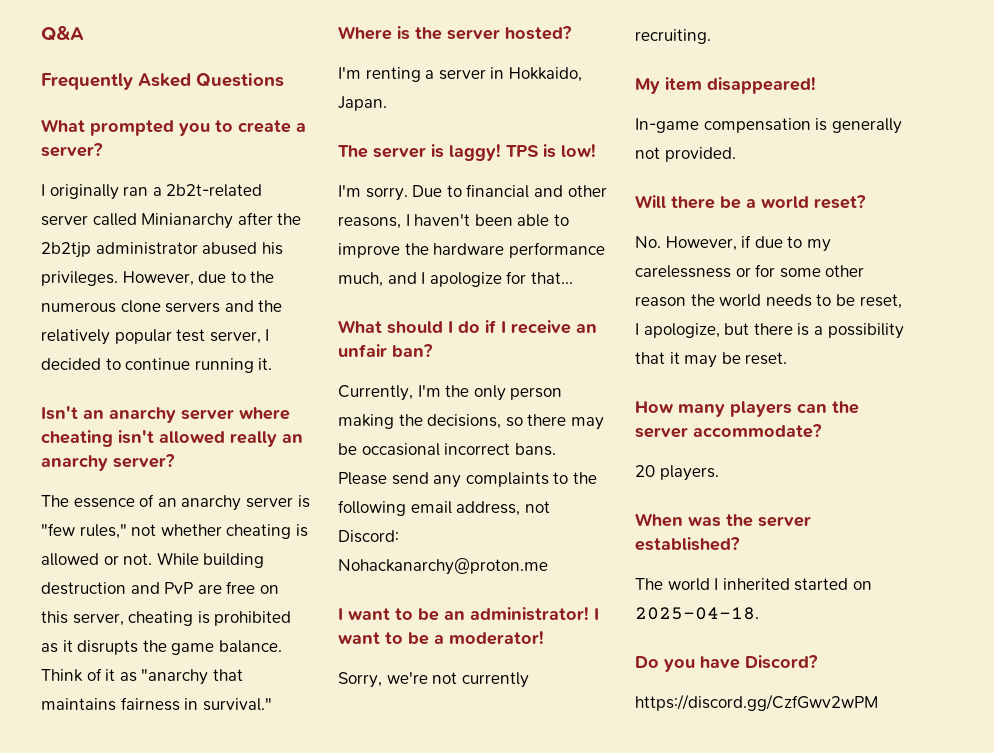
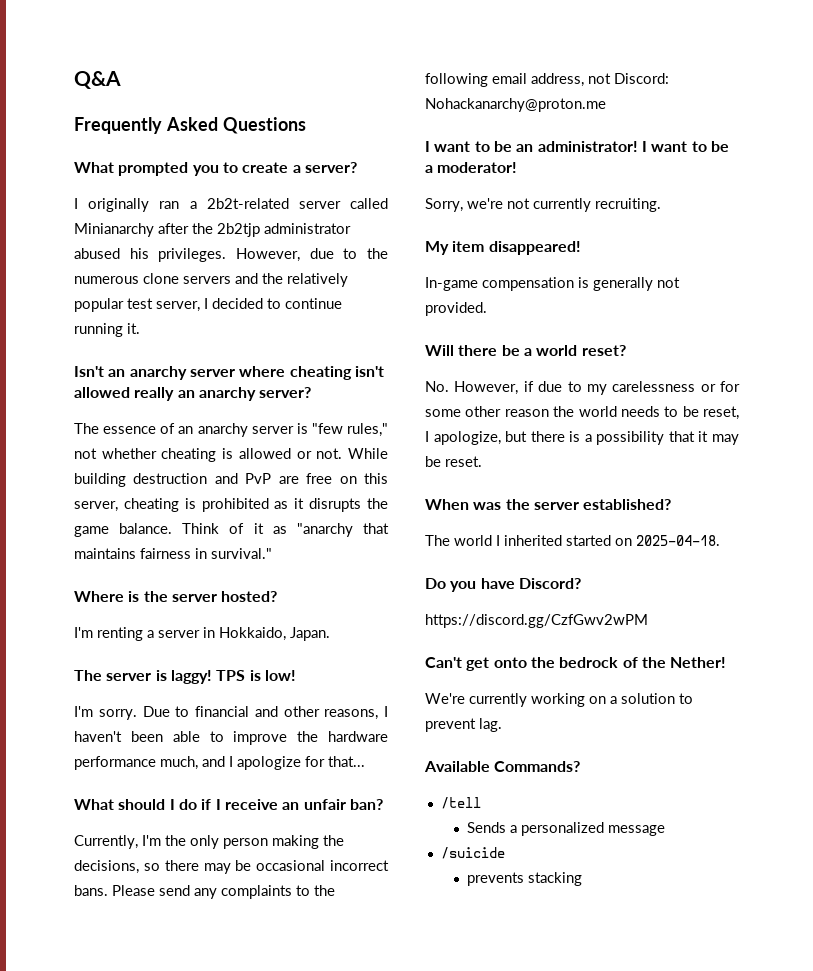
[635,401,859,417] [635,424,822,438] [635,465,719,481] // How many players can the server accommodate? // 20 players. -> (482, 461) none
(878, 702) none -> [425,657,727,671] [425,693,693,707] [425,718,502,732] [424,761,581,772] [440,797,481,809] [466,822,665,836] [440,847,505,859] [466,872,582,886] // Can't get onto the bedrock of the Nether! // We're currently working on a solution to prevent lag. // Available Commands? // /tell // Sends a personalized message // /suicide // prevents stacking

